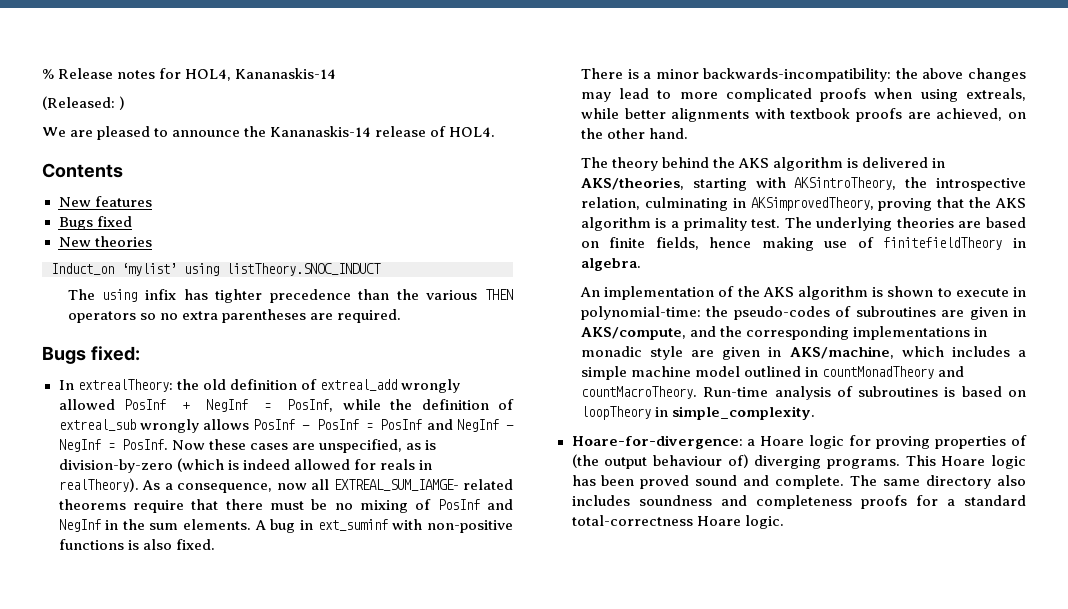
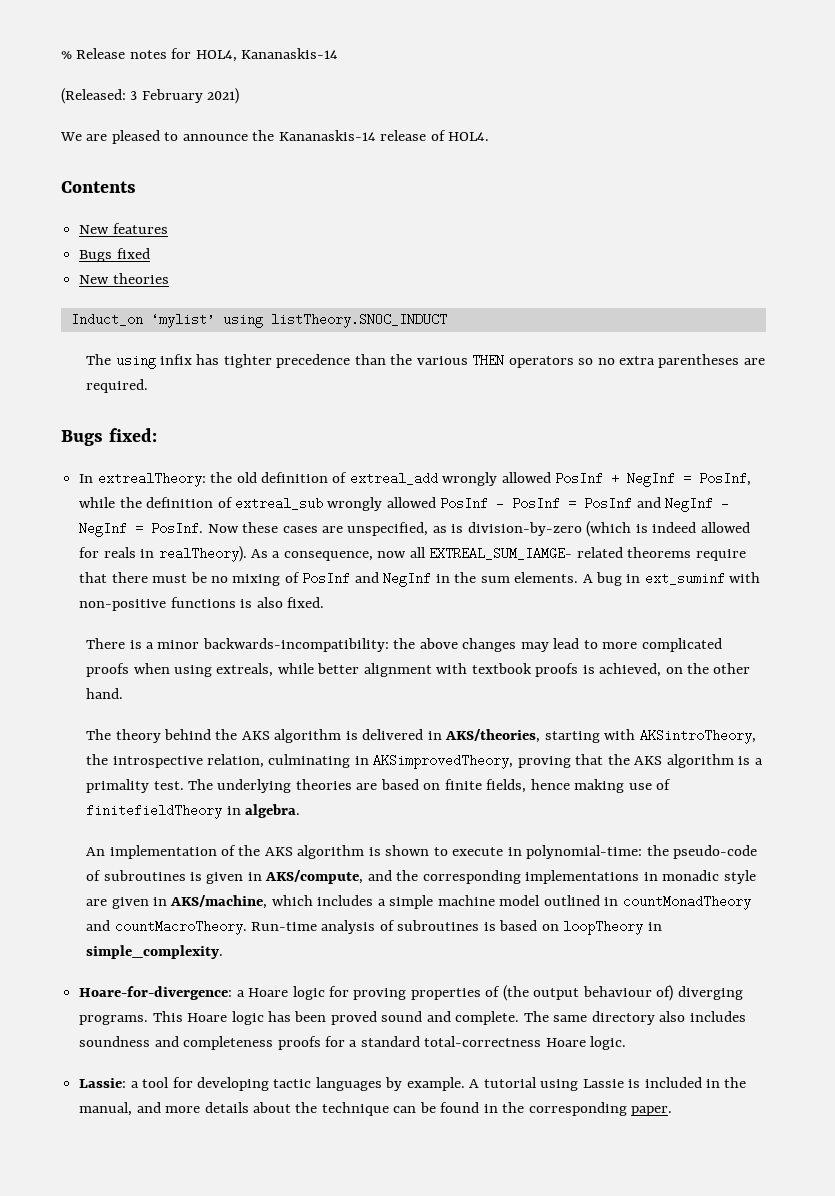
[119,96,126,110] ) -> [130,88,240,104] 3 February 2021)
[202,419,249,430] allows -> [386,497,436,508] allowed
[671,108,750,122] alignments -> [363,663,432,677] alignment
[907,112,931,119] are -> [582,665,595,674] is
[733,306,965,320] pseudo-codes of subroutines are -> [672,845,757,859] [86,870,202,881] pseudo-code of subroutines is
(784, 522) none -> [79,1077,747,1091] [79,1102,673,1116] // Lassie: a tool for developing tactic languages by example. A tutorial using Lassie is included in the manual, and more details about the technique can be found in the corresponding paper.

